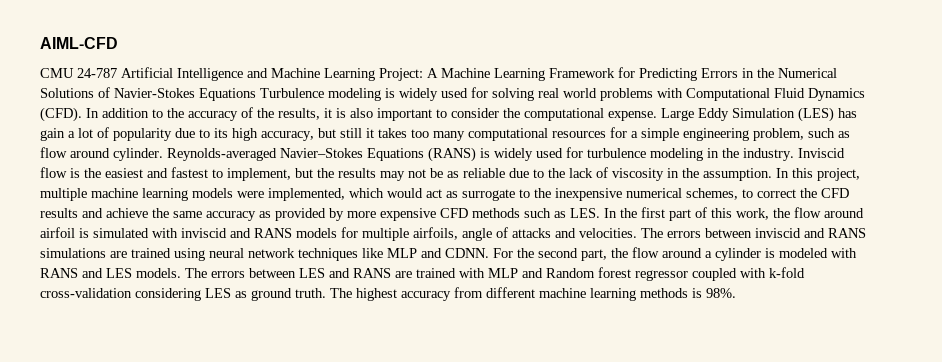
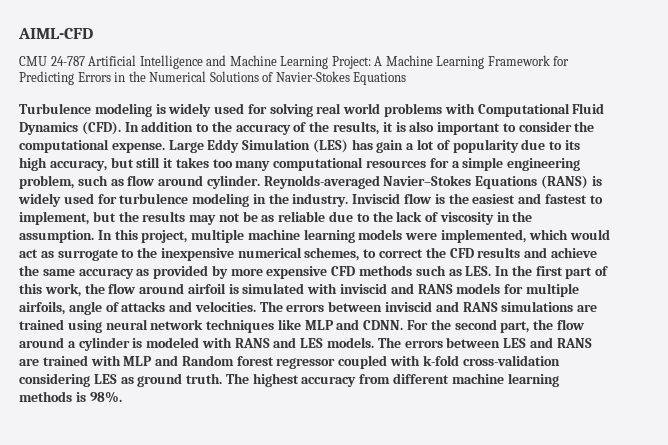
(256, 94) none -> (407, 78) //

